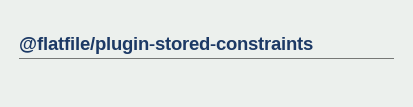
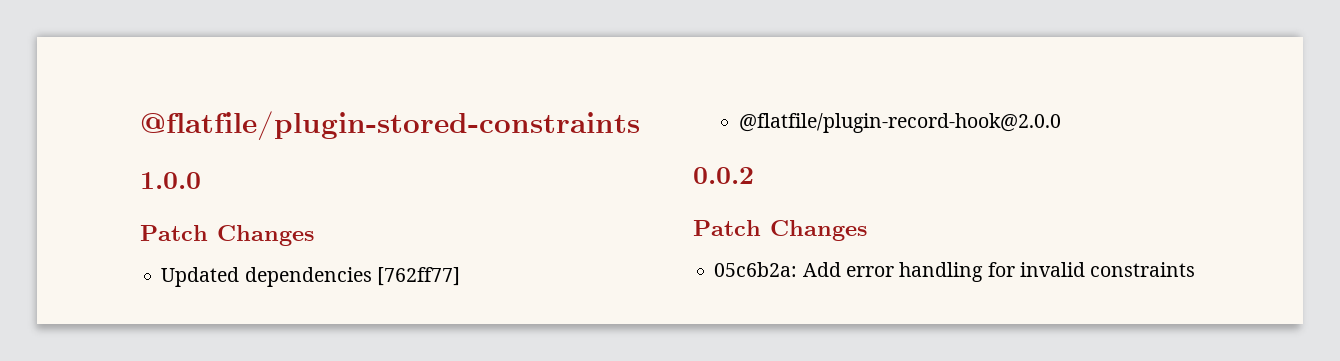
(313, 45) none -> [140,172,201,189] [140,225,314,246] [161,267,460,287] [738,113,1061,133] [693,167,754,184] [693,220,867,241] [714,262,1196,282] // 1.0.0 // Patch Changes // Updated dependencies [762ff77] // @flatfile/plugin-record-hook@2.0.0 // 0.0.2 // Patch Changes // 05c6b2a: Add error handling for invalid constraints

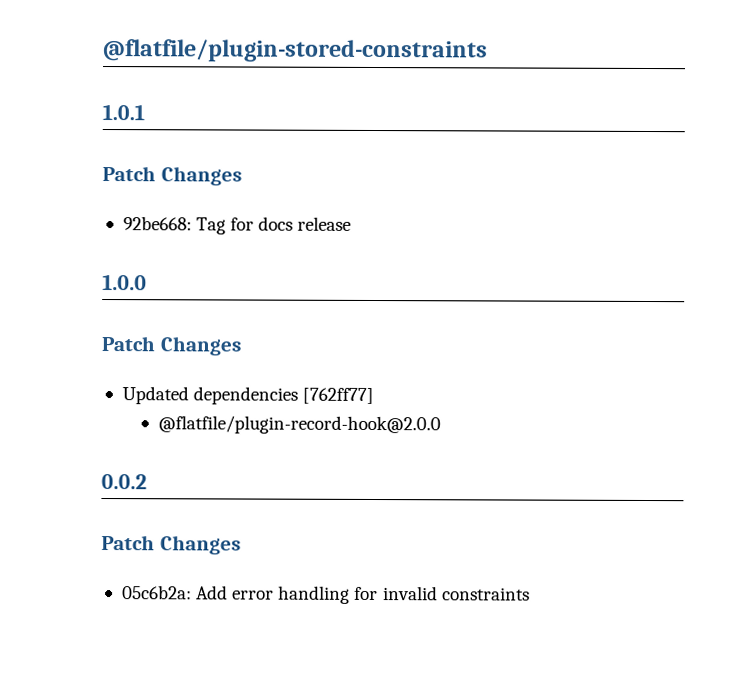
(640, 126) none -> [102,104,145,121] [102,166,242,186] [122,216,352,235] // 1.0.1 // Patch Changes // 92be668: Tag for docs release

